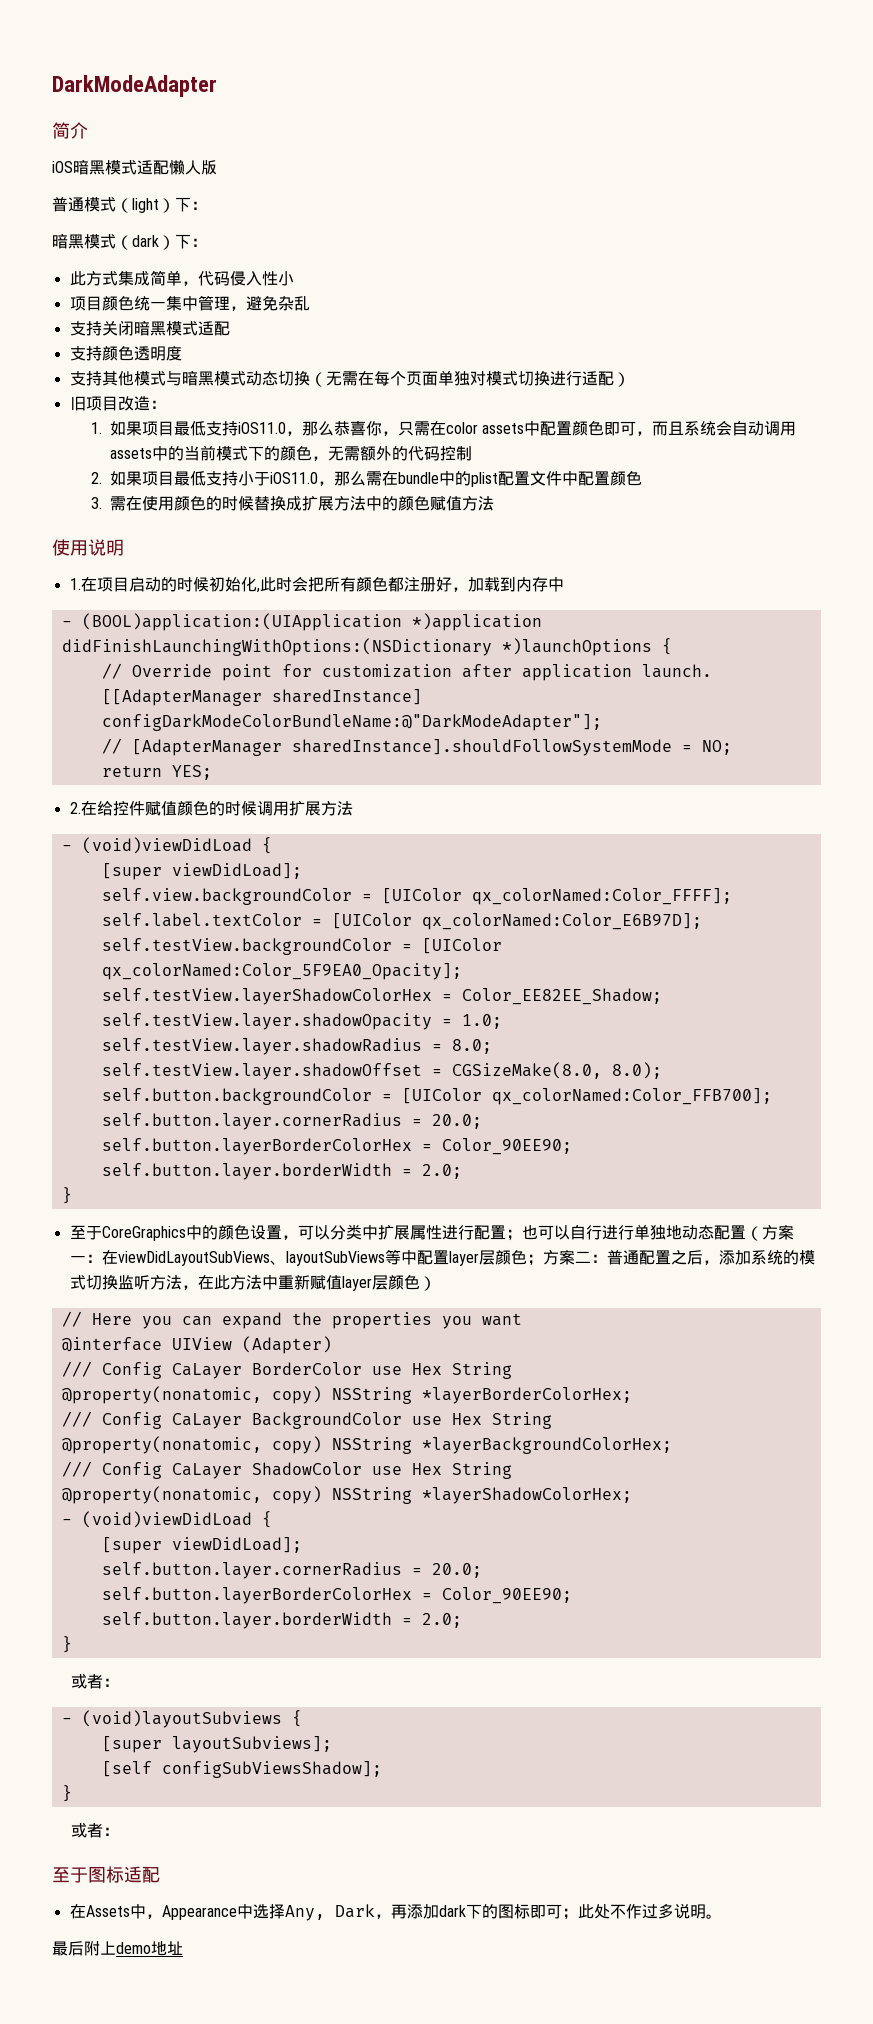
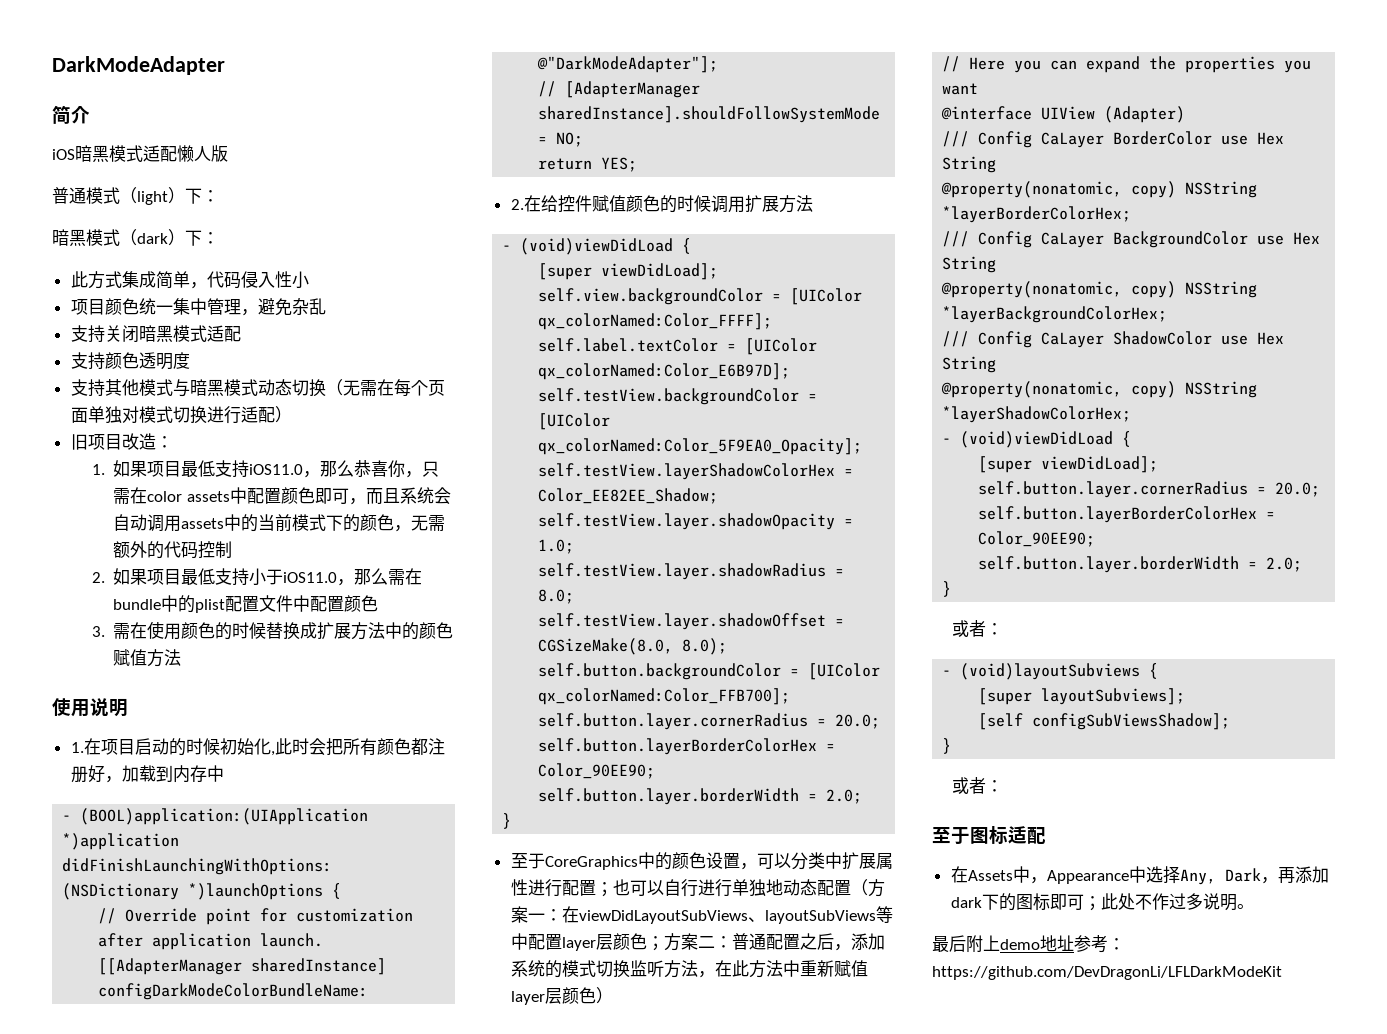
(183, 1948) none -> [1074,935,1125,953] [932,966,1282,980] 参考：https://github.com/DevDragonLi/LFLDarkModeKit

